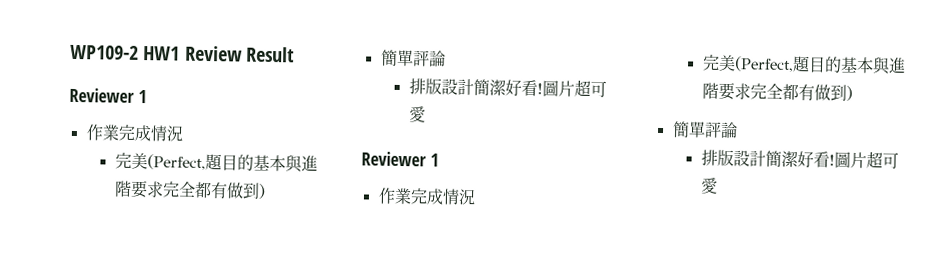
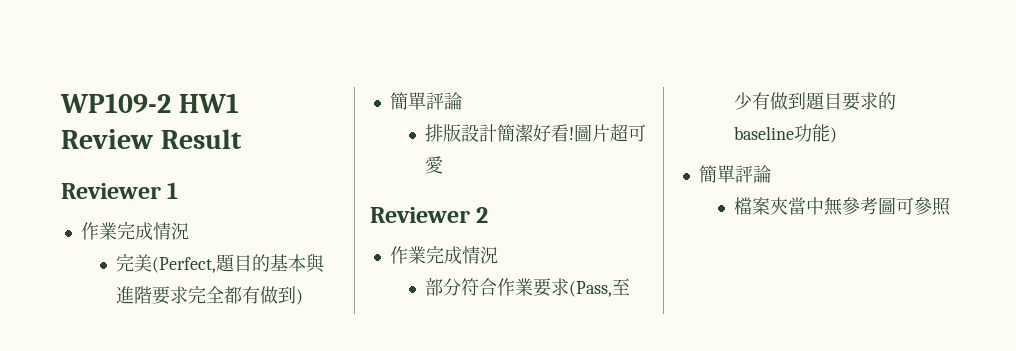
[429,153,439,167] [377,187,476,206] [701,54,906,75] [701,82,853,101] [671,121,738,139] [700,149,899,169] [700,177,718,194] 1 // 作業完成情況 // 完美(Perfect,題目的基本與進階要求完全都有做到) // 簡單評論 // 排版設計簡潔好看!圖片超可愛 -> [476,207,489,223] [389,245,498,264] [424,278,630,297] [733,92,896,111] [733,124,837,143] [698,165,771,183] [733,197,951,216] 2 // 作業完成情況 // 部分符合作業要求(Pass,至少有做到題目要求的baseline功能) // 簡單評論 // 檔案夾當中無參考圖可參照

